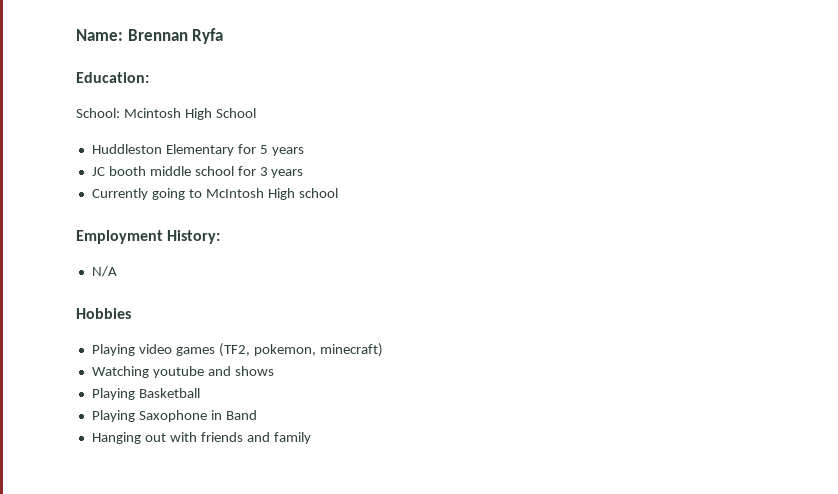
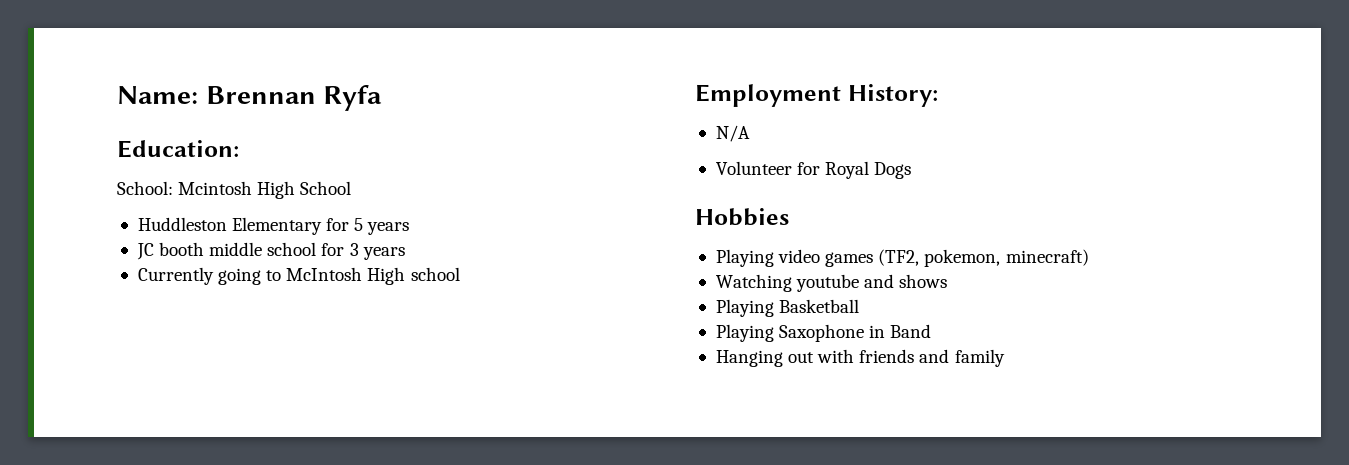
(117, 271) none -> [715,161,912,179] // Volunteer for Royal Dogs

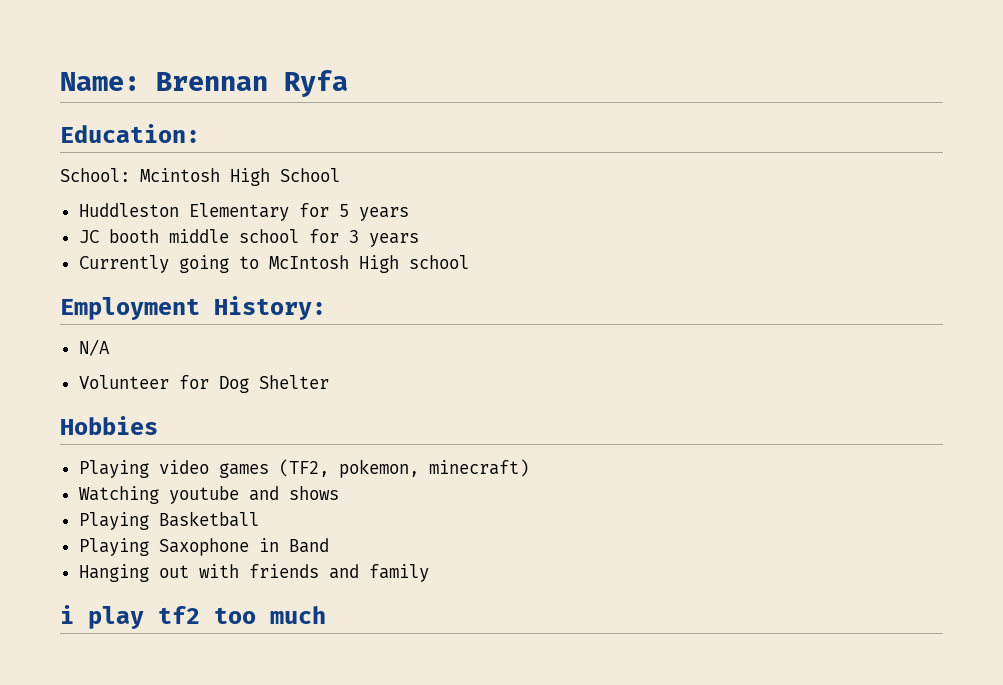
[825,161,912,179] Royal Dogs -> [218,375,329,393] Dog Shelter
(1005, 358) none -> [60,605,326,629] // i play tf2 too much

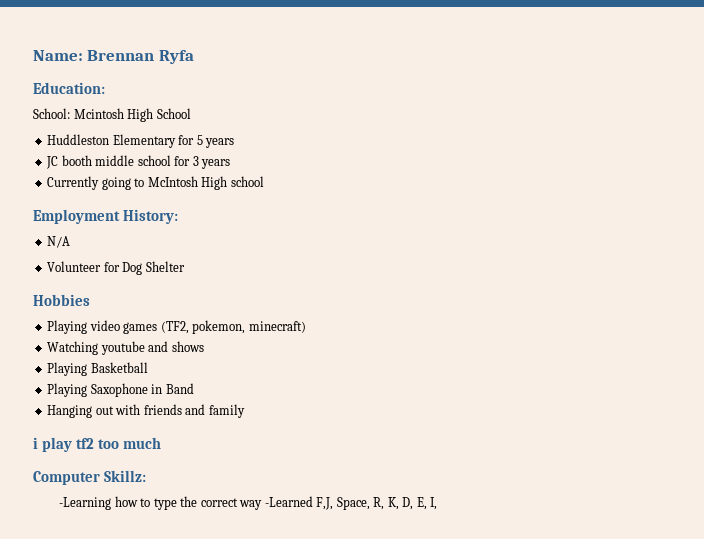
(326, 615) none -> [33,470,147,485] [59,496,438,510] // Computer Skillz: // -Learning how to type the correct way -Learned F,J, Space, R, K, D, E, I,

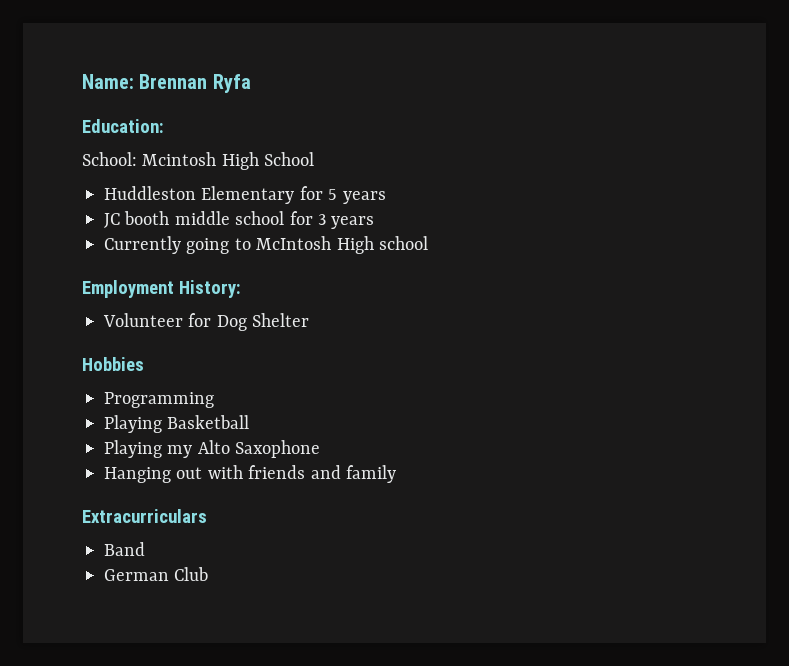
[47,236,71,248] // N/A -> (241, 289) none
[47,320,306,334] [47,341,204,355] Playing video games (TF2, pokemon, minecraft) // Watching youtube and shows -> [104,392,214,408] Programming
(88, 390) none -> [167,440,230,458] my Alto
[151,383,194,394] in Band -> (321, 449) none
[33,437,162,452] [33,470,147,485] [59,496,438,510] i play tf2 too much // Computer Skillz: // -Learning how to type the correct way -Learned F,J, Space, R, K, D, E, I, -> [82,509,207,523] [104,542,145,556] [104,567,209,581] Extracurriculars // Band // German Club

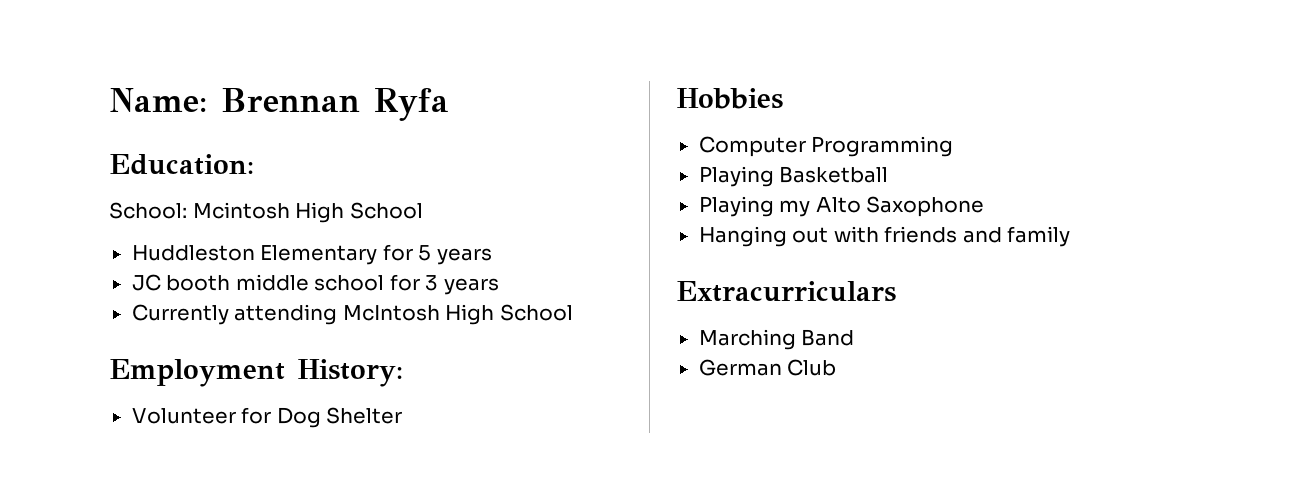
[186,238,251,254] going to -> [234,304,338,325] attending
[379,236,428,250] school -> [499,304,573,321] School
(144, 364) none -> [698,136,806,157] Computer
(207, 516) none -> [698,329,796,350] Marching

